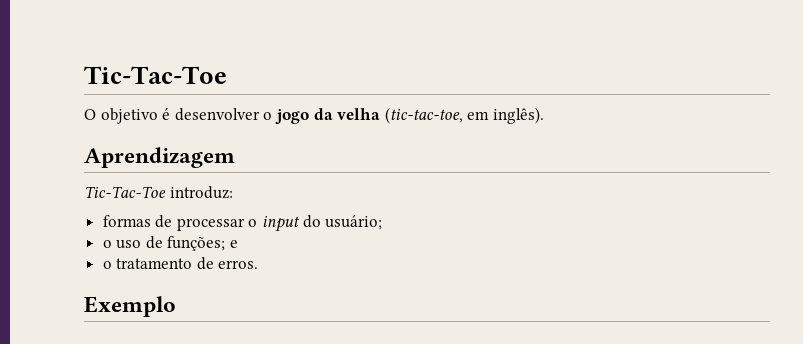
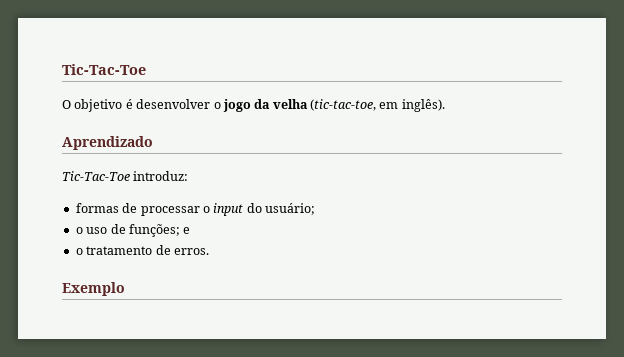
[84,147,235,168] Aprendizagem -> [62,136,153,150] Aprendizado

